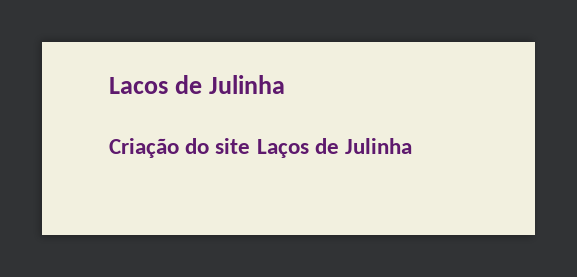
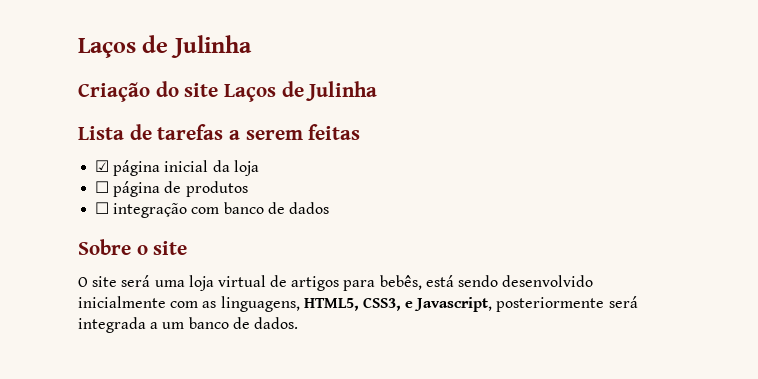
[109,77,168,94] Lacos -> [78,38,136,58] Laços
(413, 146) none -> [78,124,361,140] [95,160,259,176] [95,181,248,197] [95,202,329,218] [78,239,188,255] [78,275,594,291] [78,296,638,312] [78,317,298,333] // Lista de tarefas a serem feitas // ☑ página inicial da loja // ☐ página de produtos // ☐ integração com banco de dados // Sobre o site // O site será uma loja virtual de artigos para bebês, está sendo desenvolvido inicialmente com as linguagens, HTML5, CSS3, e Javascript, posteriormente será integrada a um banco de dados.

